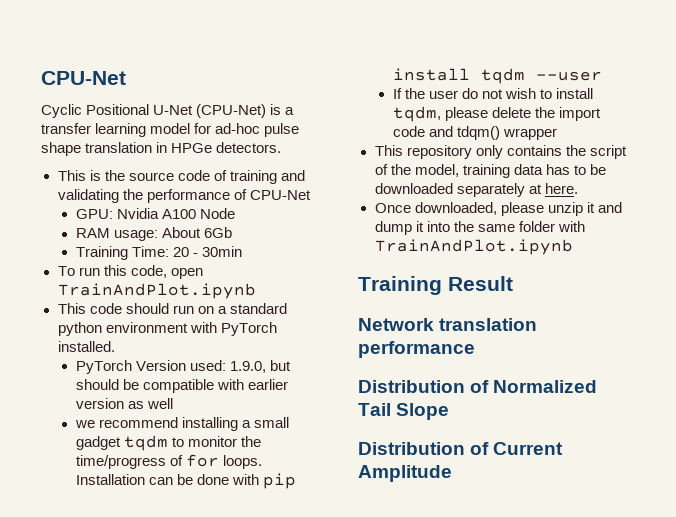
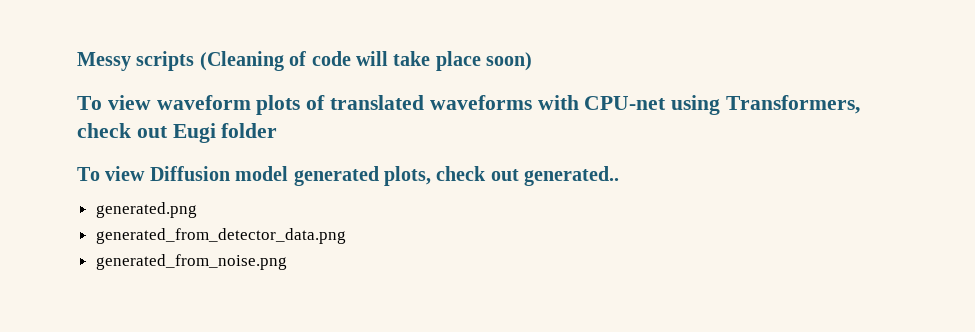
[41,71,126,85] [41,104,295,118] [41,123,300,137] [41,142,282,156] [57,170,305,184] [57,189,311,203] [75,208,235,219] [75,227,232,241] [75,246,243,260] [57,265,203,279] [57,283,256,299] [57,303,287,314] [57,322,277,336] [57,341,115,352] [75,360,292,374] [75,379,289,393] [75,398,173,409] [74,417,290,431] [75,435,262,451] [75,454,262,469] [75,473,297,489] [392,68,602,84] [392,88,594,99] [392,106,602,122] [392,126,557,140] [374,145,627,159] [374,164,606,178] [374,183,578,197] [374,202,622,216] [374,221,585,235] [374,239,573,255] [358,276,513,295] [358,318,538,331] [358,341,475,358] [358,380,598,393] [358,403,450,420] [358,442,564,455] [358,465,452,482] CPU-Net // Cyclic Positional U-Net (CPU-Net) is a transfer learning model for ad-hoc pulse shape translation in HPGe detectors. // This is the source code of training and validating the performance of CPU-Net // GPU: Nvidia A100 Node // RAM usage: About 6Gb // Training Time: 20 - 30min // To run this code, open TrainAndPlot.ipynb // This code should run on a standard python environment with PyTorch installed. // PyTorch Version used: 1.9.0, but should be compatible with earlier version as well // we recommend installing a small gadget tqdm to monitor the time/progress of for loops. Installation can be done with pip install tqdm --user // If the user do not wish to install tqdm, please delete the import code and tdqm() wrapper // This repository only contains the script of the model, training data has to be downloaded separately at here. // Once downloaded, please unzip it and dump it into the same folder with TrainAndPlot.ipynb // Training Result // Network translation performance // Distribution of Normalized Tail Slope // Distribution of Current Amplitude -> [77,51,533,71] [77,95,861,115] [77,123,278,143] [77,166,620,186] [95,202,197,218] [95,228,346,244] [95,254,287,270] Messy scripts (Cleaning of code will take place soon) // To view waveform plots of translated waveforms with CPU-net using Transformers, check out Eugi folder // To view Diffusion model generated plots, check out generated.. // generated.png // generated_from_detector_data.png // generated_from_noise.png

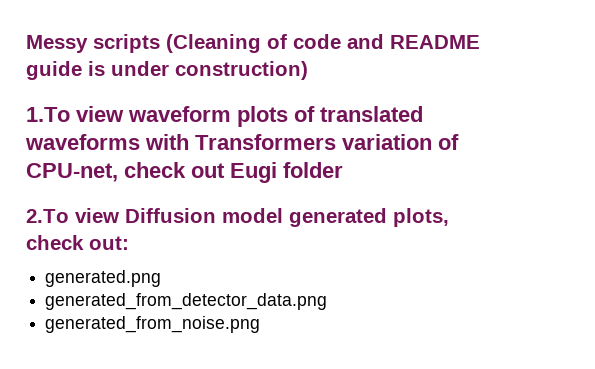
[356,51,533,71] [77,96,102,110] will take place soon) // To -> [347,34,480,49] [26,61,308,80] [26,107,70,122] and README guide is under construction) // 1.To
[584,95,861,115] CPU-net using Transformers, -> [195,134,459,150] [26,163,118,182] Transformers variation of CPU-net,
[77,167,100,181] To -> [26,209,69,223] 2.To
[490,166,620,186] out generated.. -> [89,236,129,250] out:

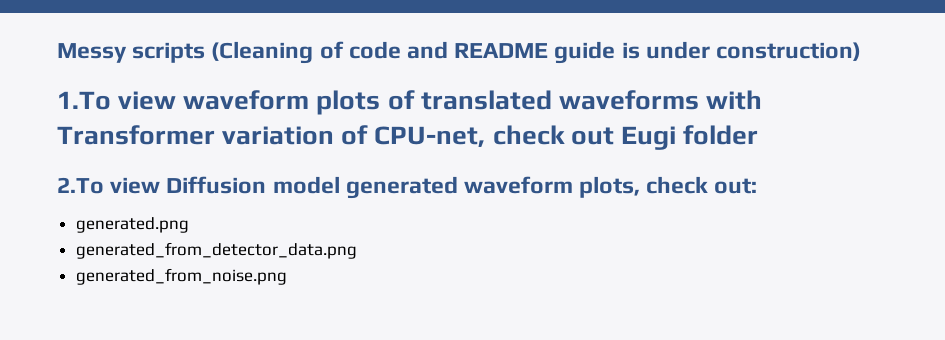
[195,134,336,150] Transformers -> [57,125,215,145] Transformer
(387, 217) none -> [464,176,574,194] waveform

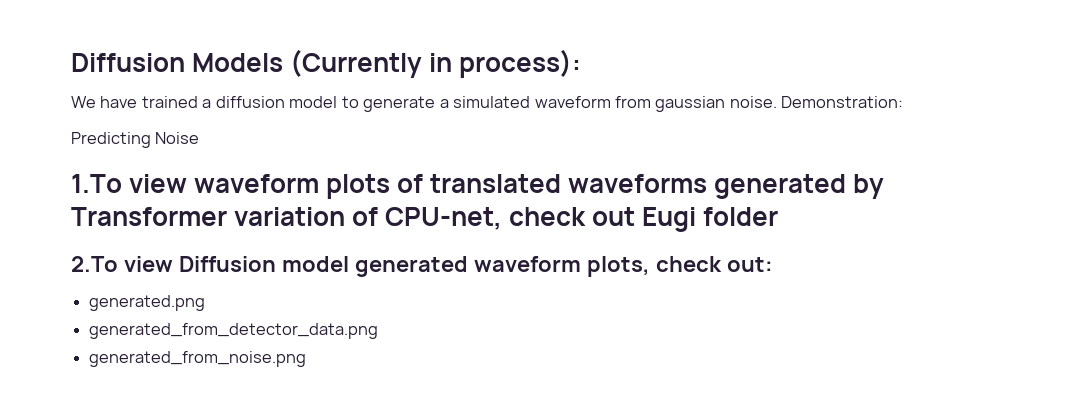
[57,41,862,64] Messy scripts (Cleaning of code and README guide is under construction) -> [71,49,582,78] [71,96,904,112] [71,132,200,148] Diffusion Models (Currently in process): // We have trained a diffusion model to generate a simulated waveform from gaussian noise. Demonstration: // Predicting Noise
[706,90,763,110] with -> [714,174,885,199] generated by

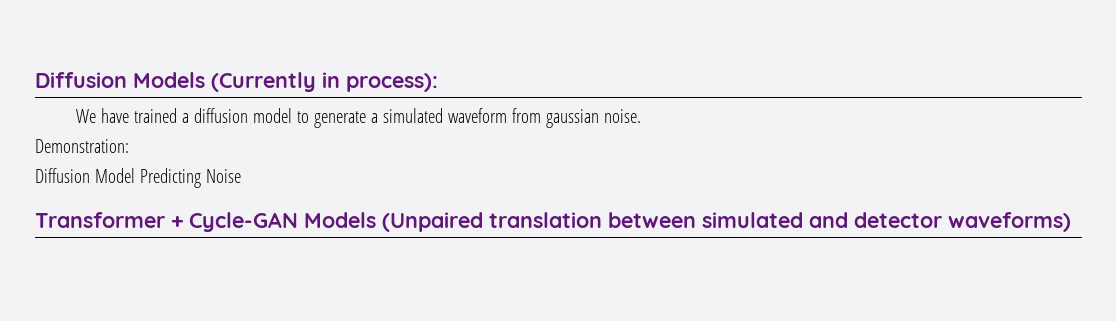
(777, 102) none -> (642, 116) //
(904, 102) none -> [35,168,135,183] Diffusion Model
[71,174,885,199] [71,207,779,232] [71,256,773,277] [89,295,206,311] [89,323,379,339] [89,351,307,367] 1.To view waveform plots of translated waveforms generated by Transformer variation of CPU-net, check out Eugi folder // 2.To view Diffusion model generated waveform plots, check out: // generated.png // generated_from_detector_data.png // generated_from_noise.png -> [35,212,1071,232] Transformer + Cycle-GAN Models (Unpaired translation between simulated and detector waveforms)

